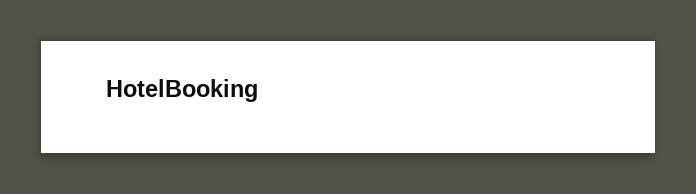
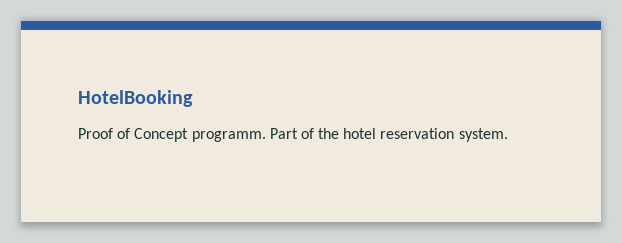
(258, 90) none -> [78,128,508,142] // Proof of Concept programm. Part of the hotel reservation system.

